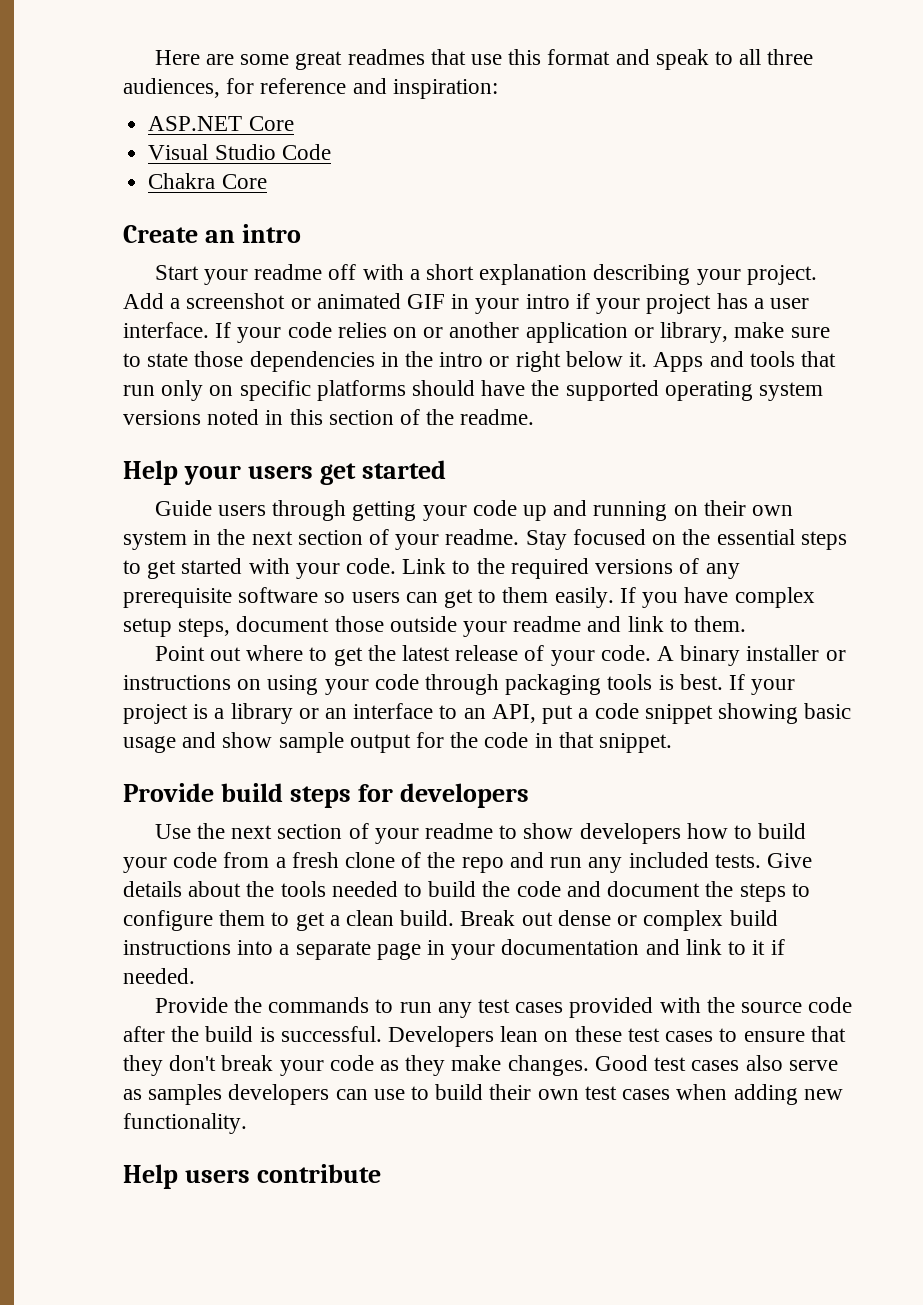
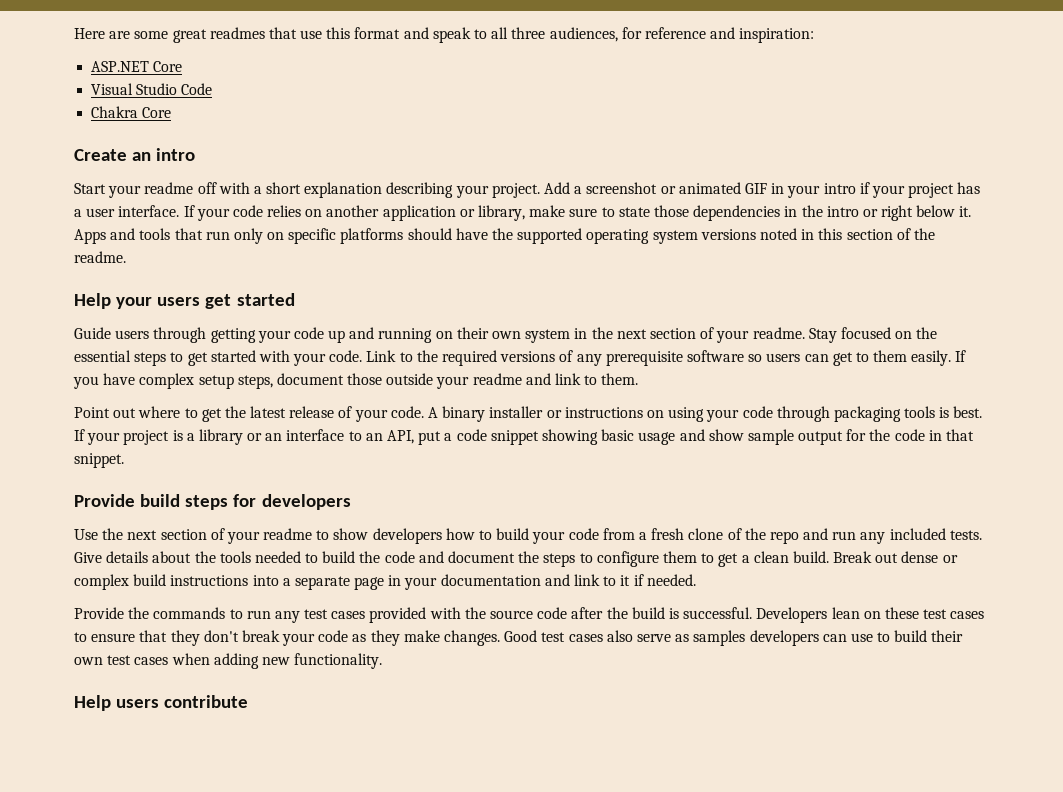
[423,327,444,338] or -> (323, 213) none

